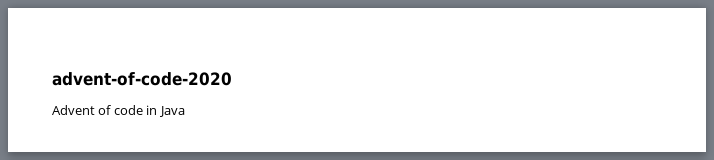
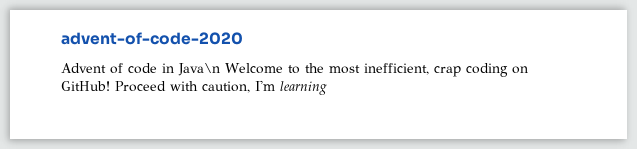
[158,106,185,117] Java -> [178,63,528,77] [61,80,327,95] Java\n Welcome to the most inefficient, crap coding on GitHub! Proceed with caution, I'm learning

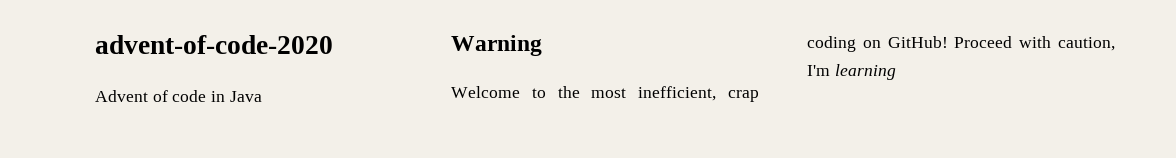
[178,63,220,76] Java\n -> [229,91,262,102] [451,35,542,56] Java // Warning //

